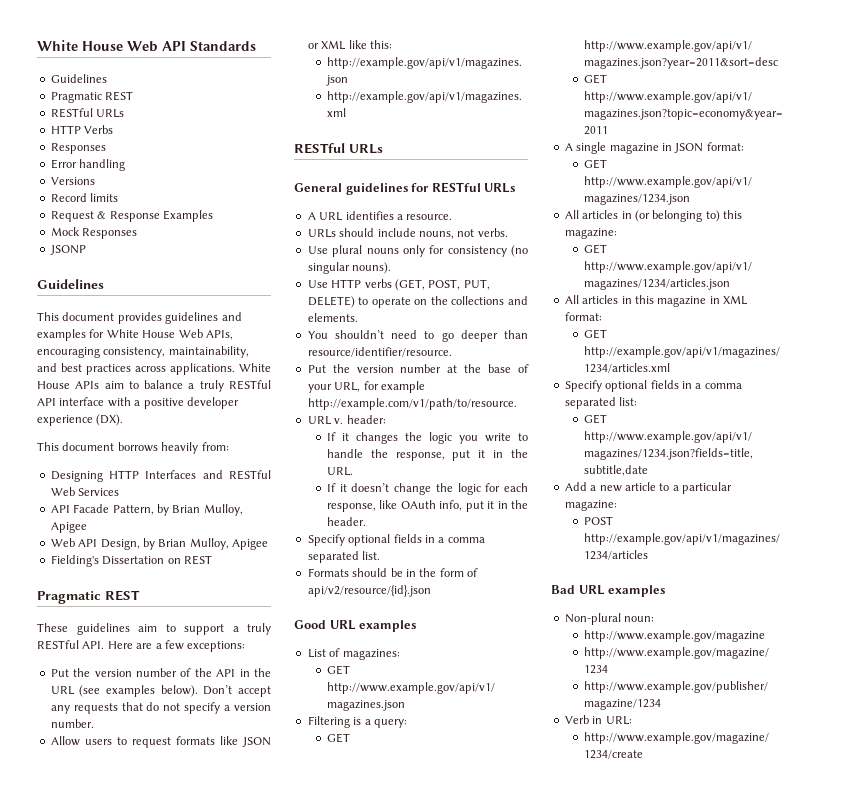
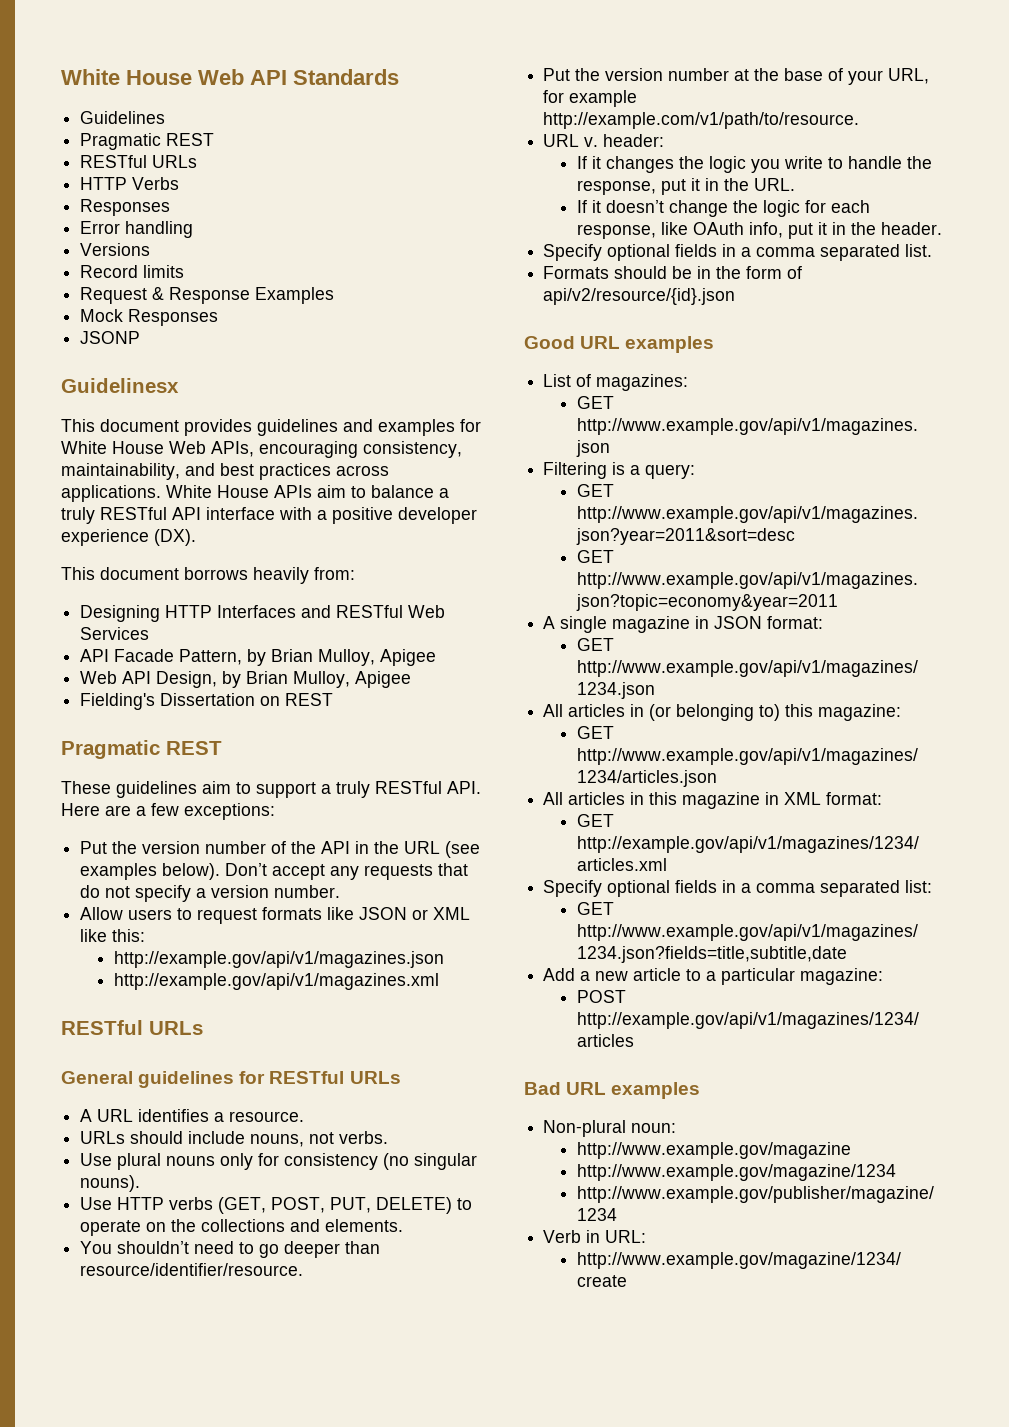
[37,279,104,289] Guidelines -> [61,378,179,393] Guidelinesx

